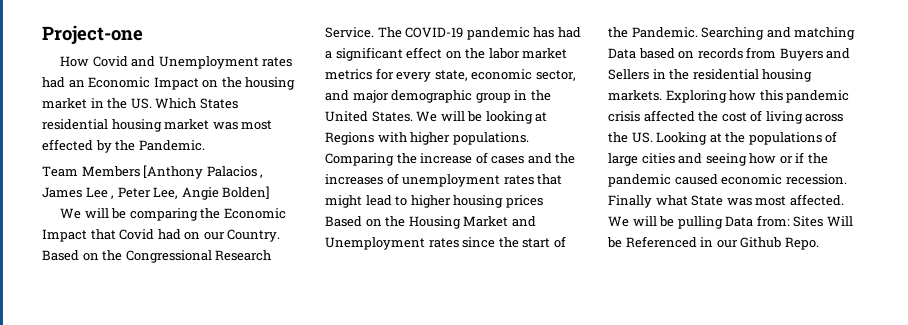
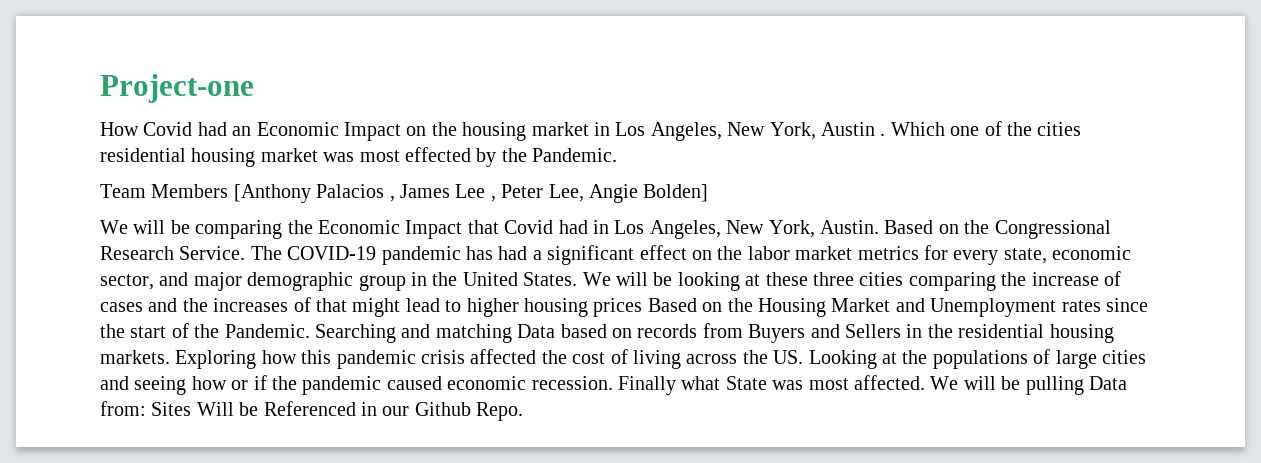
[131,56,293,69] and Unemployment rates -> (193, 129) none
[107,98,238,109] the US. Which States -> [615,121,1082,141] Los Angeles, New York, Austin . Which one of the cities
[184,229,281,242] on our Country. -> [592,220,879,239] in Los Angeles, New York, Austin.
[325,132,529,145] [325,153,394,166] Regions with higher populations. Comparing -> [765,272,996,291] these three cities comparing
[402,174,534,187] unemployment rates -> (311, 304) none

